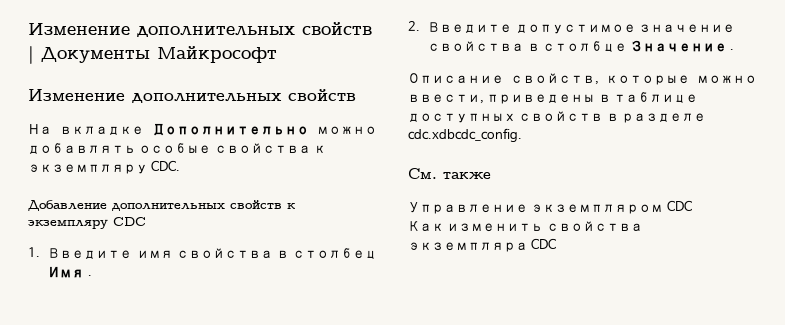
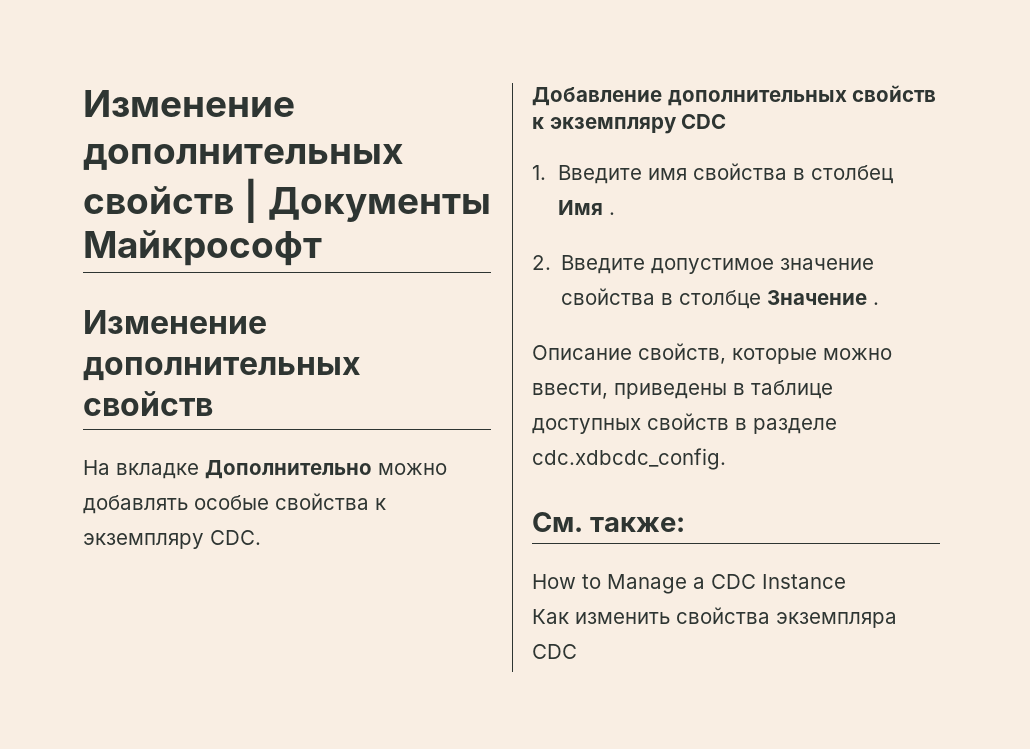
[443,172,491,179] [408,200,692,214] также // Управление экземпляром CDC -> [590,517,686,532] [532,574,846,594] также: // How to Manage a CDC Instance

